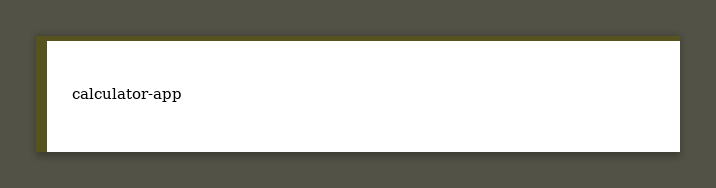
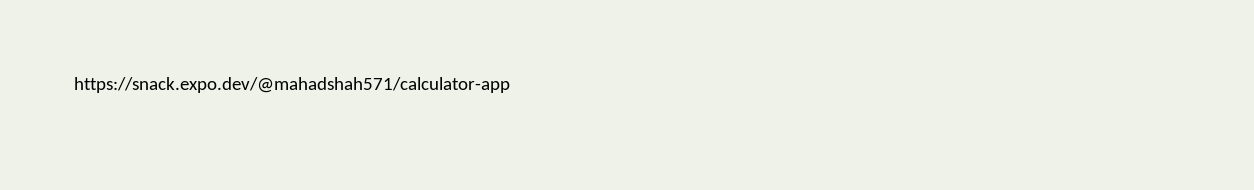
[72,88,182,102] calculator-app -> [74,77,510,93] https://snack.expo.dev/@mahadshah571/calculator-app

